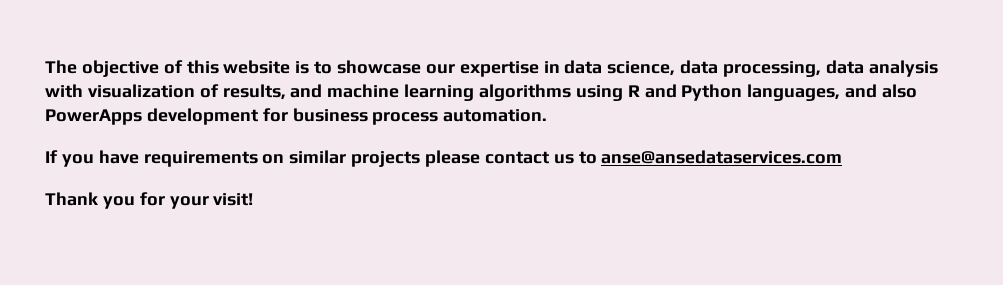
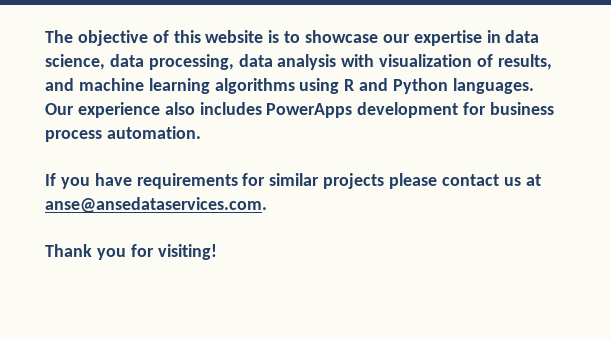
[747,84,918,101] languages, and also -> [452,78,534,94] [45,102,262,118] languages. Our experience also includes
[262,154,285,164] on -> [242,173,266,186] for
[578,150,843,164] to anse@ansedataservices.com -> [525,174,541,186] [45,197,267,213] at anse@ansedataservices.com.
[169,193,254,209] your visit! -> [157,244,217,260] visiting!

